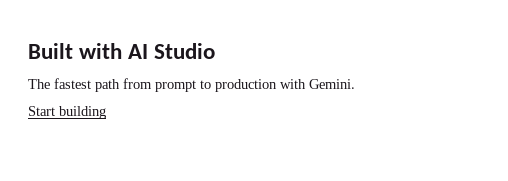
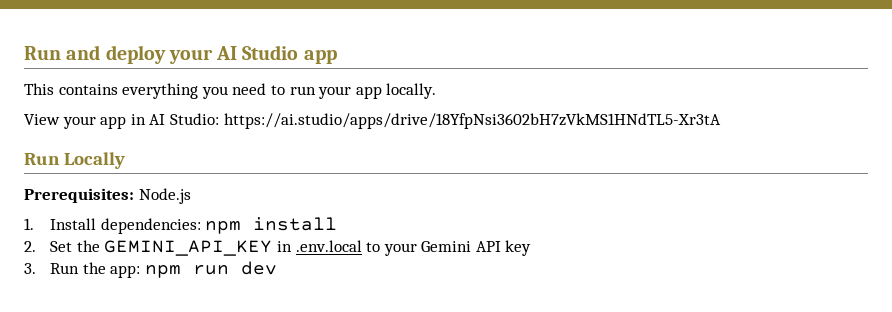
[28,43,216,59] [28,78,355,92] [28,106,106,119] Built with AI Studio // The fastest path from prompt to production with Gemini. // Start building -> [24,45,337,64] [24,83,437,99] [24,113,721,129] [24,152,125,169] [24,188,191,204] [24,217,338,234] [24,240,532,256] [24,261,277,278] Run and deploy your AI Studio app // This contains everything you need to run your app locally. // View your app in AI Studio: https://ai.studio/apps/drive/18YfpNsi3602bH7zVkMS1HNdTL5-Xr3tA // Run Locally // Prerequisites: Node.js // 1. Install dependencies: npm install // 2. Set the GEMINI_API_KEY in .env.local to your Gemini API key // 3. Run the app: npm run dev

